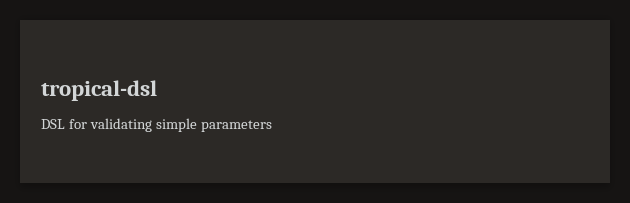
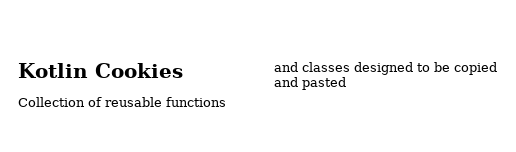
[41,80,157,101] [41,118,272,132] tropical-dsl // DSL for validating simple parameters -> [18,63,183,78] [18,97,226,107] [274,62,497,75] [274,77,346,90] Kotlin Cookies // Collection of reusable functions and classes designed to be copied and pasted

